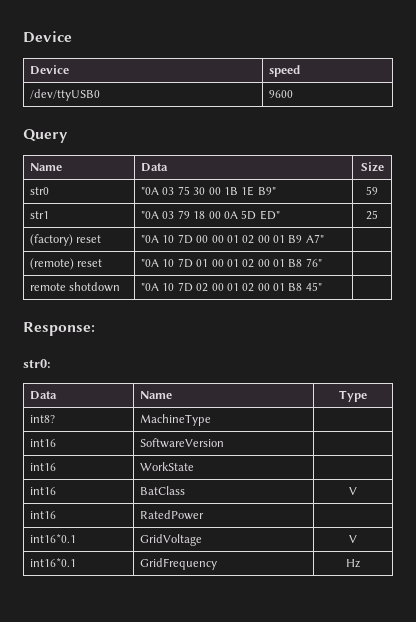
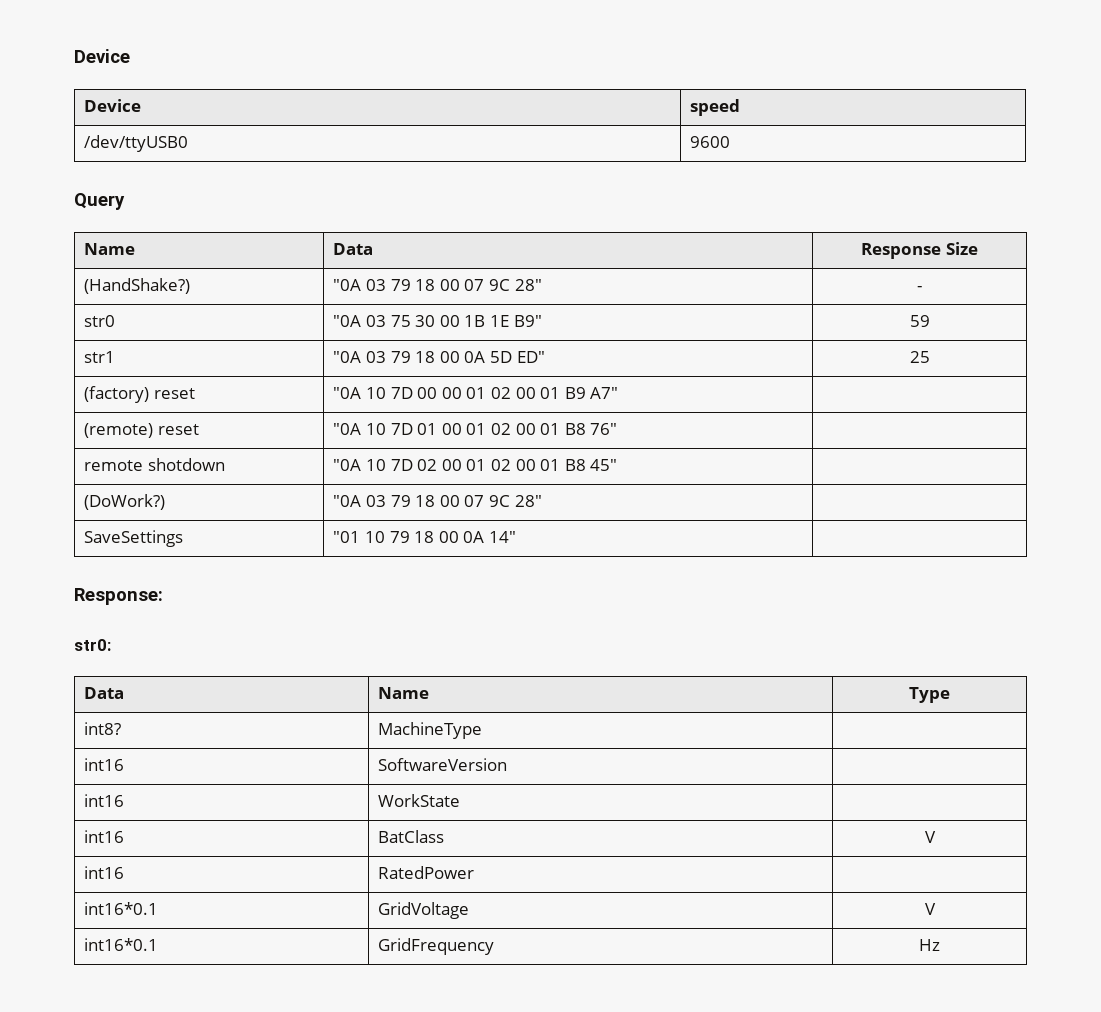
(169, 167) none -> [861,243,942,259] Response
(384, 167) none -> [84,278,191,294] [333,279,542,291] [917,286,922,291] // (HandShake?) | "0A 03 79 18 00 07 9C 28" | -
(322, 286) none -> [84,494,166,510] [333,495,542,507] [84,530,184,547] [333,531,516,543] // (DoWork?) | "0A 03 79 18 00 07 9C 28" | // SaveSettings | "01 10 79 18 00 0A 14" |

